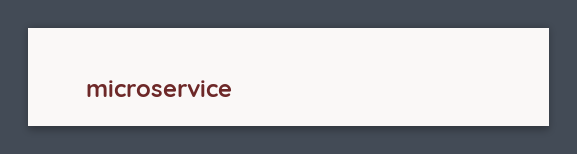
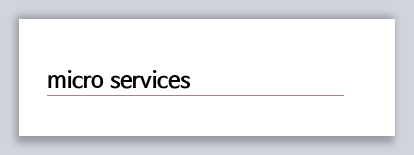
[86,80,232,97] microservice -> [47,70,191,89] micro services

